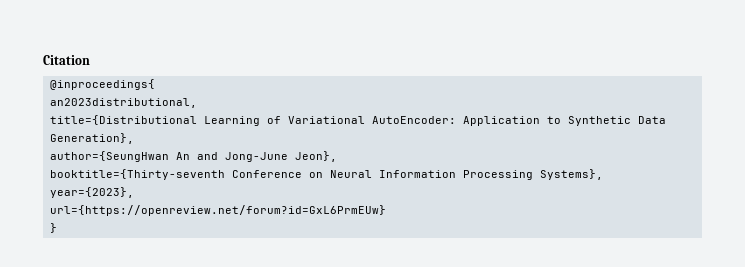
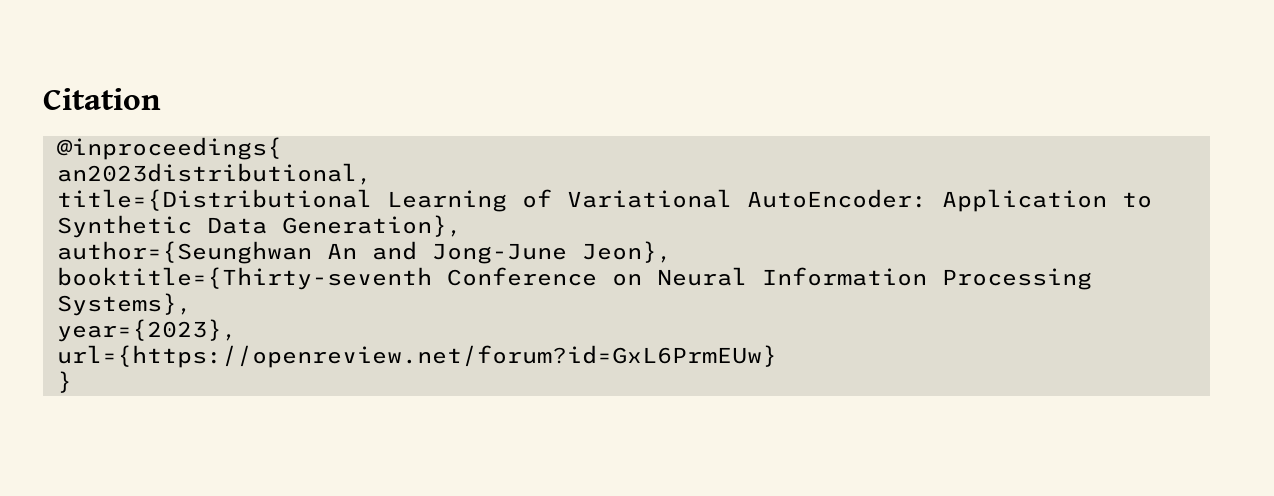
[50,151,170,162] author={SeungHwan -> [57,241,313,264] author={Seunghwan

